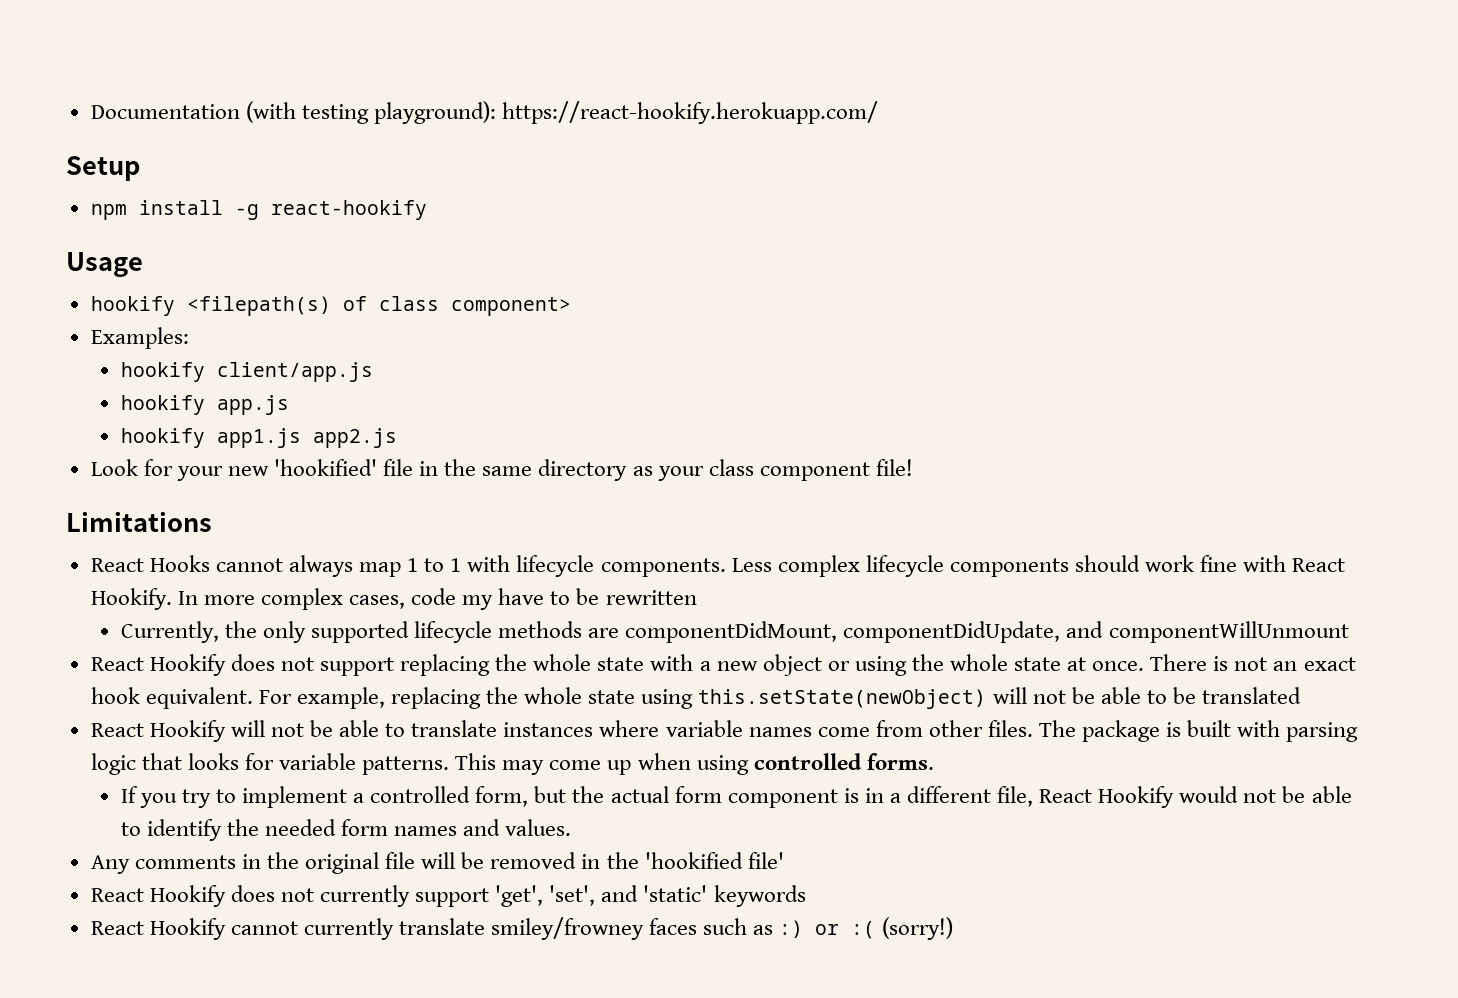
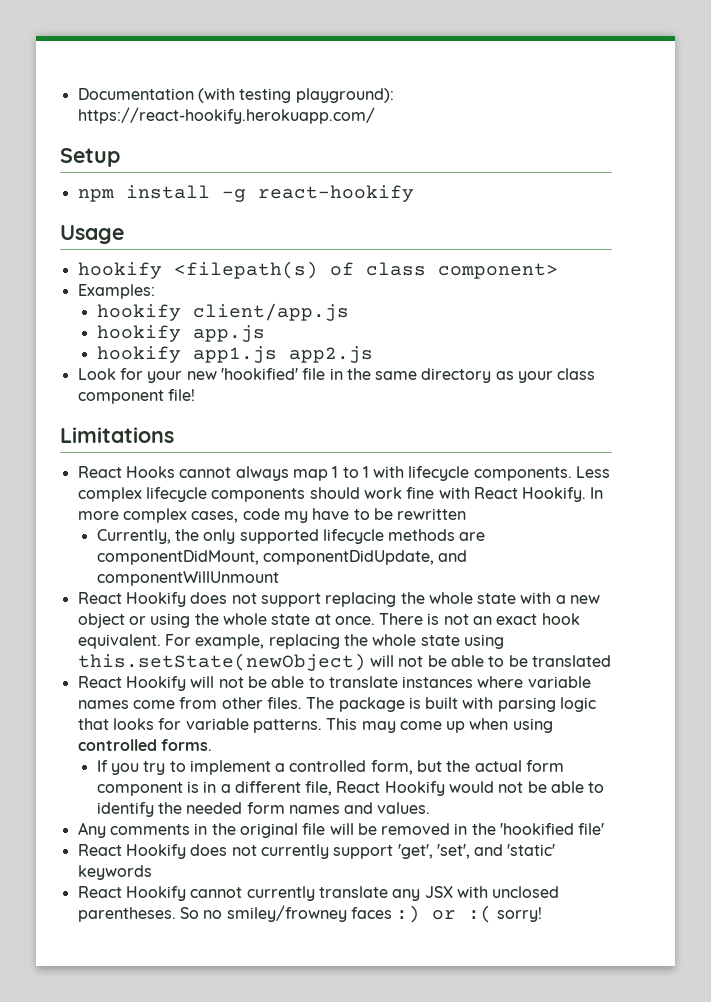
[491,917,774,940] smiley/frowney faces such as -> [392,886,560,901] [77,905,392,922] any JSX with unclosed parentheses. So no smiley/frowney faces
[881,917,953,940] (sorry!) -> [496,907,542,922] sorry!

